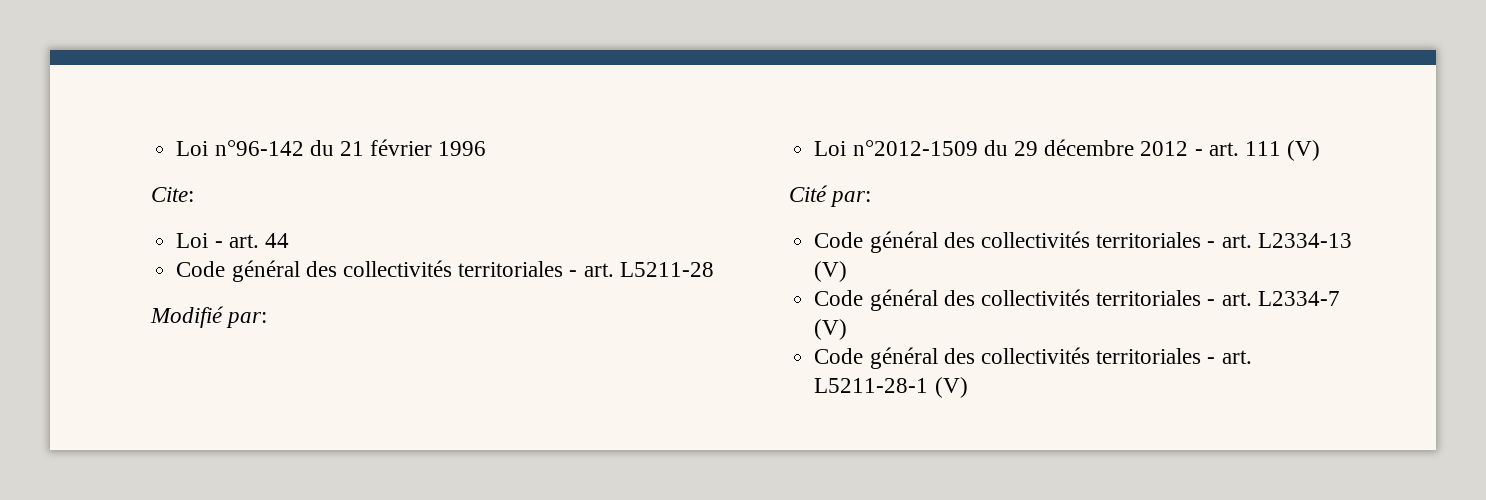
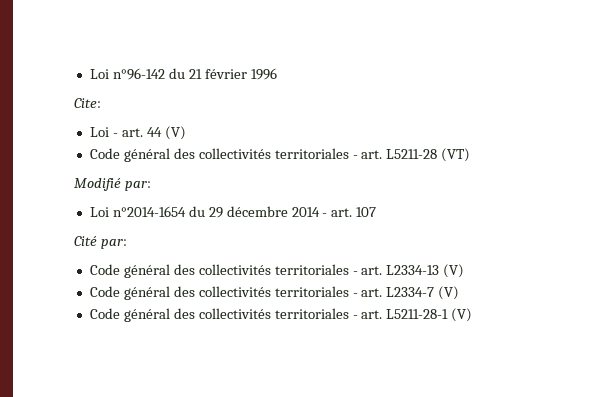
(289, 240) none -> [164,126,186,140] (V)
(714, 269) none -> [441,148,471,162] (VT)
[852,140,978,156] n°2012-1509 -> [112,206,186,217] n°2014-1654
[1140,140,1321,161] 2012 - art. 111 (V) -> [291,207,377,217] 2014 - art. 107

